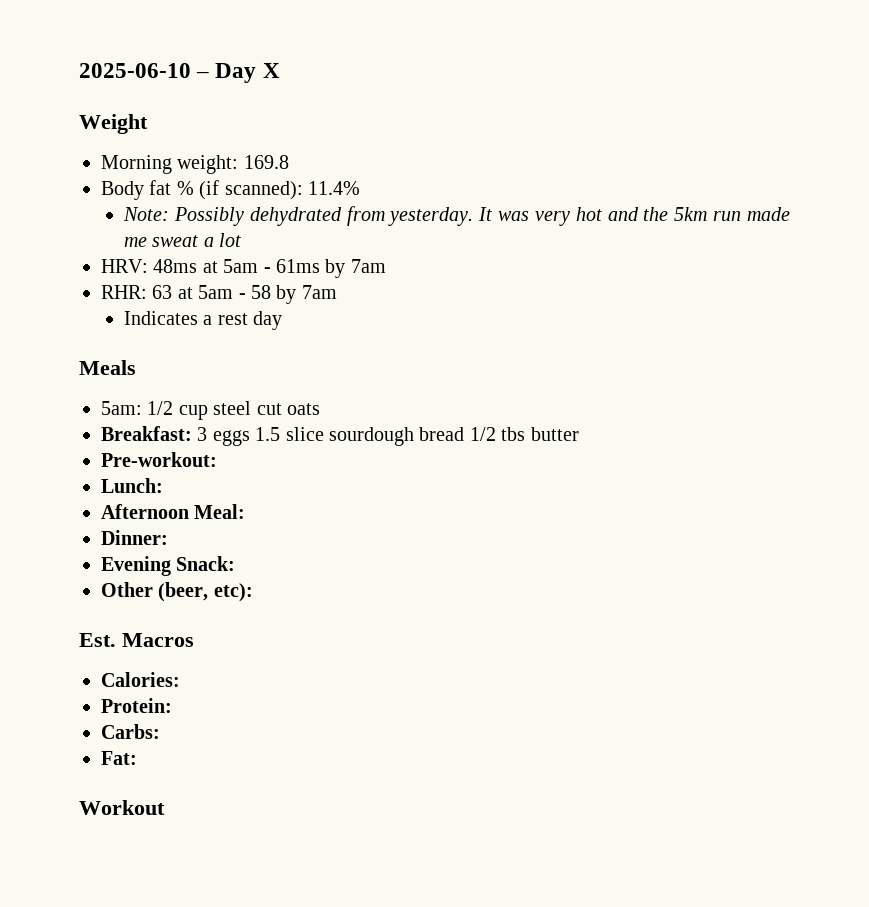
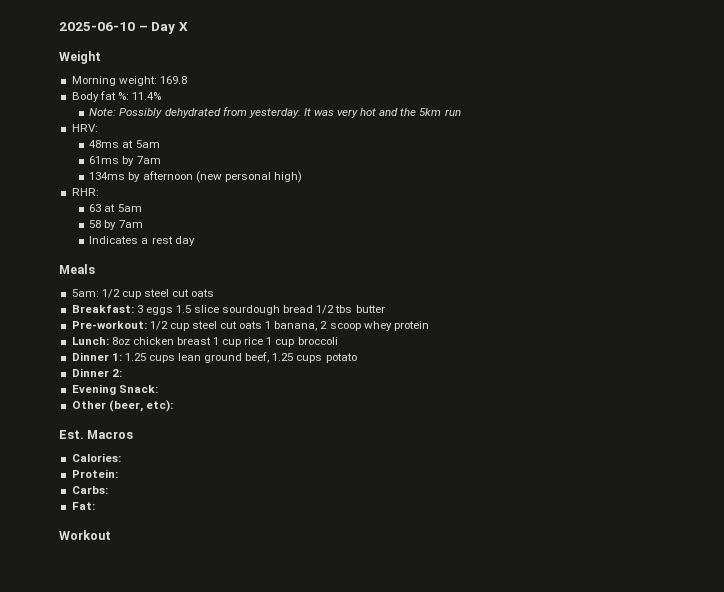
[176,180,303,200] % (if scanned): -> [117,92,129,100] %:
[746,207,790,221] [124,233,242,247] made me sweat a lot -> (461, 112) none
(148, 266) none -> (98, 128) //
[263,267,271,273] - -> (160, 144) //
(386, 266) none -> [89,171,302,183] // 134ms by afternoon (new personal high)
(147, 292) none -> (99, 192) //
[238,293,246,299] - -> (142, 208) //
[101,478,163,493] [101,504,246,519] [101,530,168,545] // Lunch: // Afternoon Meal: // Dinner: -> [149,321,429,331] [71,337,338,347] [71,352,357,363] [71,368,122,377] 1/2 cup steel cut oats 1 banana, 2 scoop whey protein // Lunch: 8oz chicken breast 1 cup rice 1 cup broccoli // Dinner 1: 1.25 cups lean ground beef, 1.25 cups potato // Dinner 2:

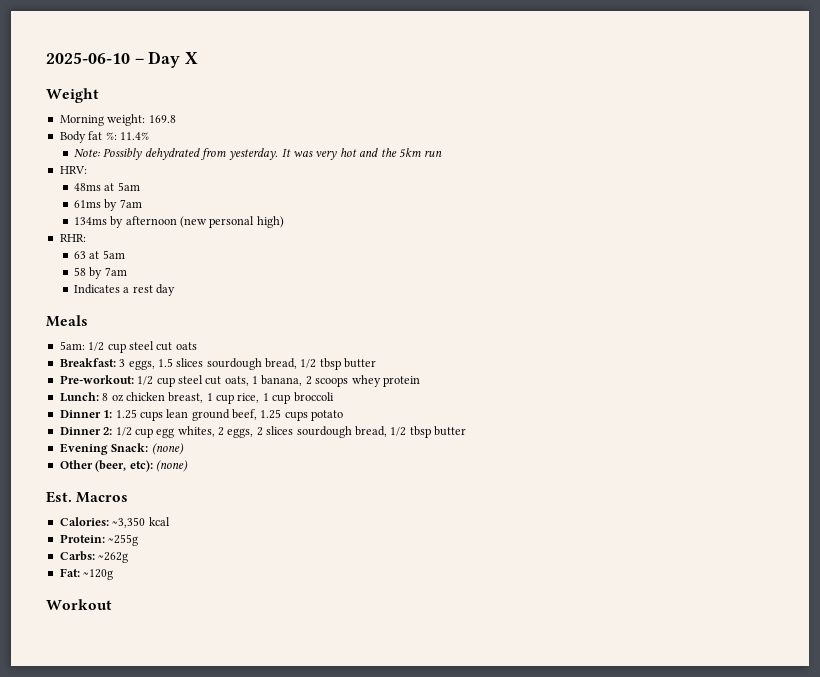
[145,305,353,315] eggs 1.5 slice sourdough bread 1/2 tbs -> [128,358,341,370] eggs, 1.5 slices sourdough bread, 1/2 tbsp
[239,321,263,329] oats -> [224,376,249,386] oats,
[329,323,361,331] scoop -> [315,377,349,387] scoops
[111,337,264,347] 8oz chicken breast 1 cup rice -> [102,392,260,404] 8 oz chicken breast, 1 cup rice,
(122, 373) none -> [115,426,466,438] 1/2 cup egg whites, 2 eggs, 2 slices sourdough bread, 1/2 tbsp butter
(158, 389) none -> [151,443,184,455] (none)
(173, 406) none -> [155,460,188,472] (none)
(121, 457) none -> [112,517,170,528] ~3,350 kcal
(118, 473) none -> [108,534,139,546] ~255g
(108, 490) none -> [98,552,129,563] ~262g
(95, 506) none -> [83,569,114,580] ~120g

